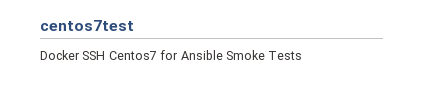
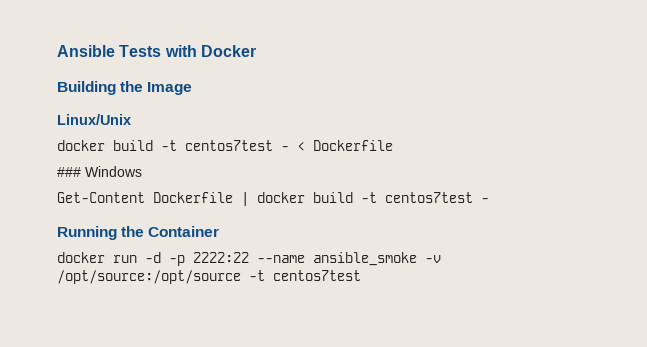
[40,20,134,31] [40,50,303,60] centos7test // Docker SSH Centos7 for Ansible Smoke Tests -> [57,45,256,57] [57,81,193,95] [57,114,131,125] [57,140,393,151] [57,166,142,177] [57,192,489,206] [57,226,220,240] [57,252,441,266] [57,270,361,284] Ansible Tests with Docker // Building the Image // Linux/Unix // docker build -t centos7test - < Dockerfile // ### Windows // Get-Content Dockerfile | docker build -t centos7test - // Running the Container // docker run -d -p 2222:22 --name ansible_smoke -v /opt/source:/opt/source -t centos7test

